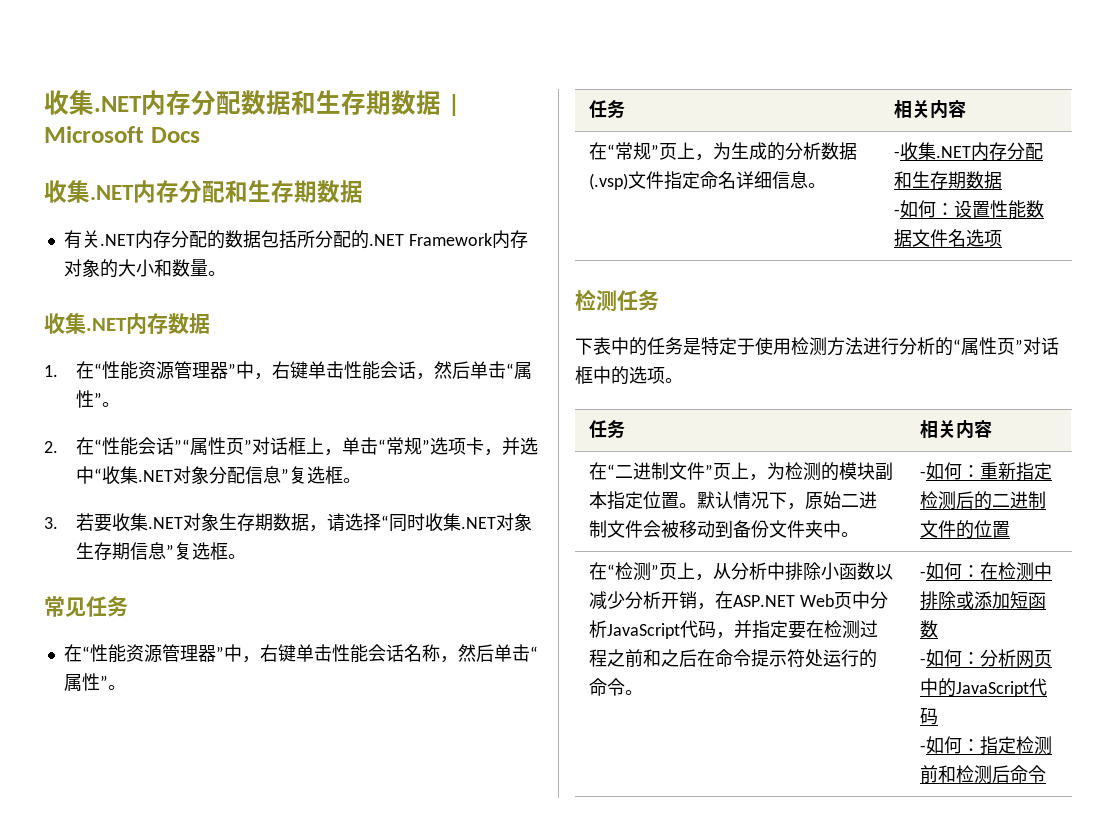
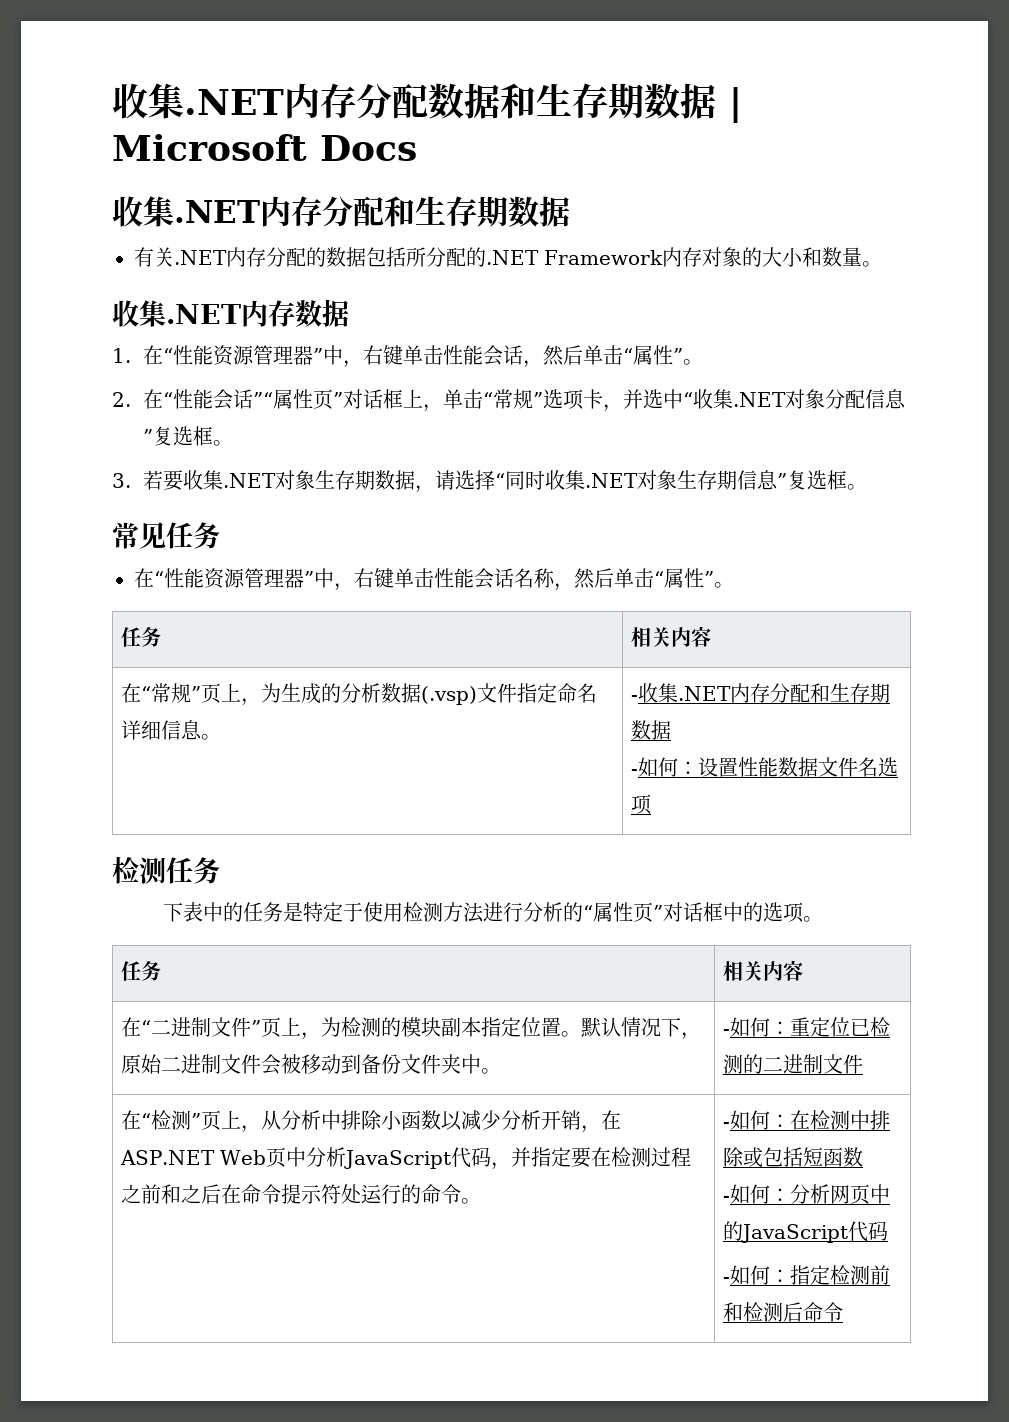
[997,462,1052,481] [919,491,974,510] 新指定检测后 -> [809,1017,890,1037] [722,1054,743,1074] 定位已检测
[955,520,1010,539] 的位置 -> (863, 1064) none
[973,591,1010,609] 添加 -> [762,1147,803,1167] 包括

